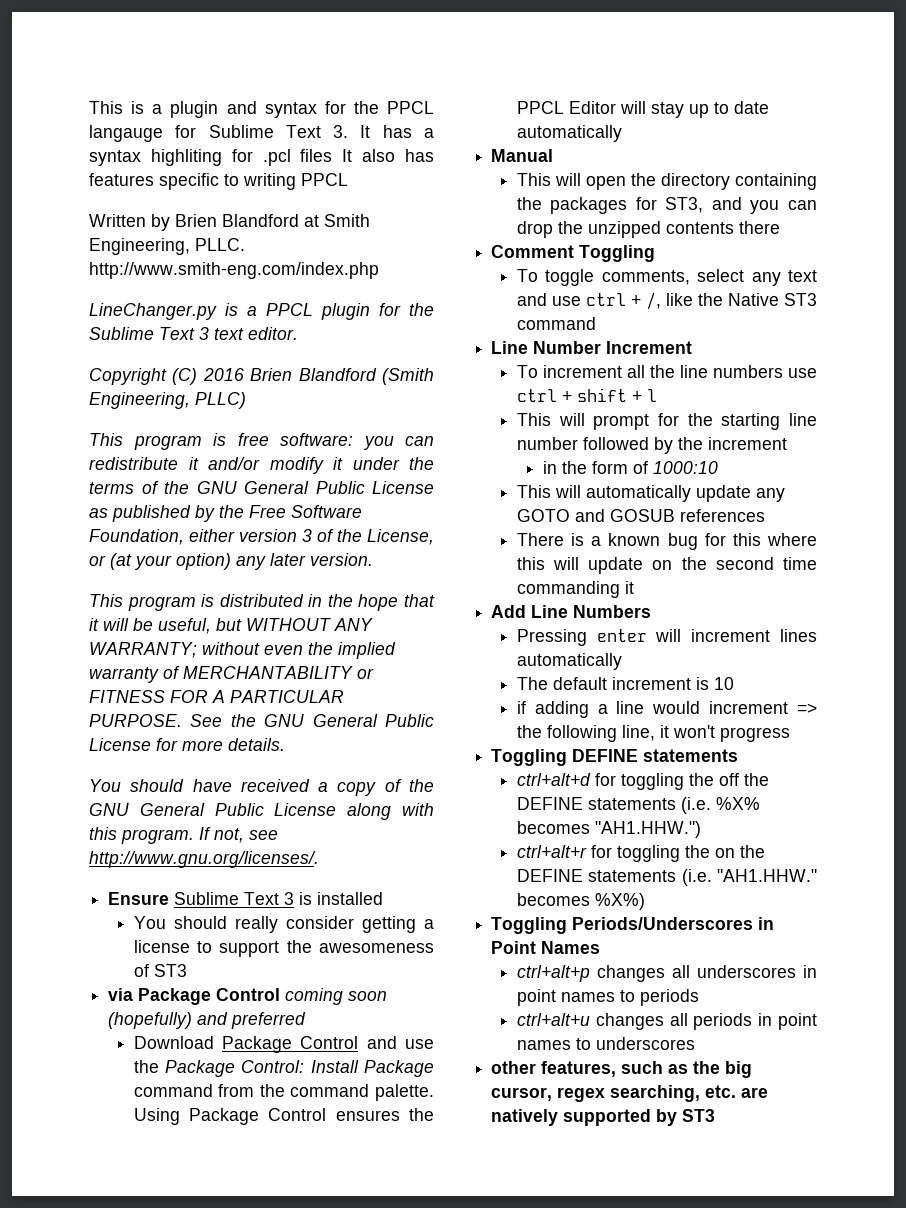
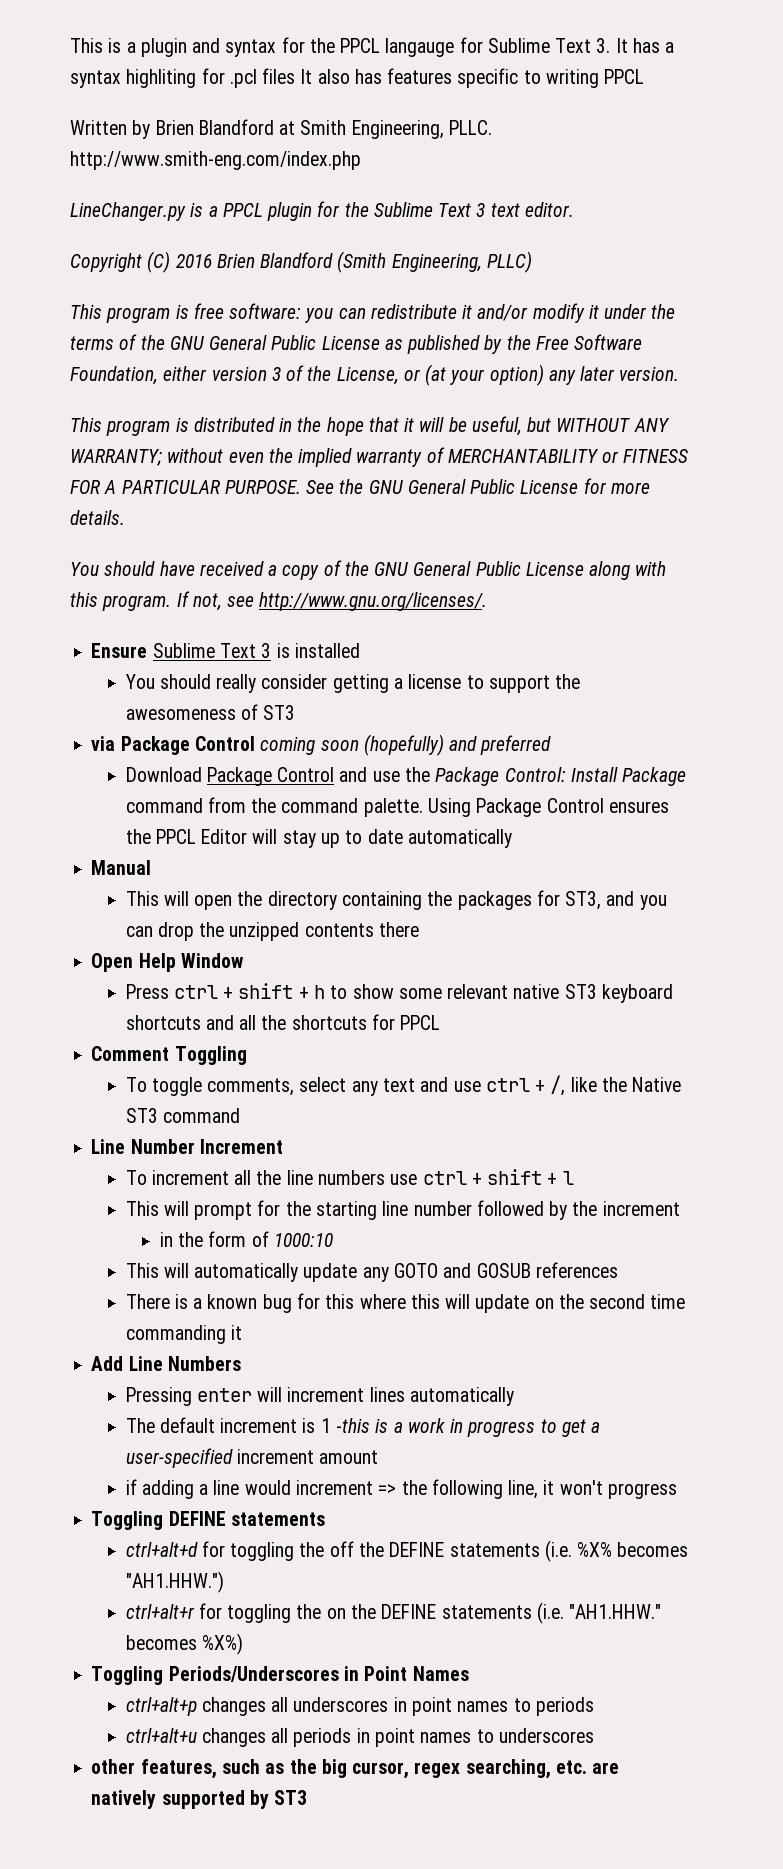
(780, 227) none -> [91,953,243,972] [125,983,673,1003] [125,1014,441,1030] // Open Help Window // Press ctrl + shift + h to show some relevant native ST3 keyboard shortcuts and all the shortcuts for PPCL
[713,677,734,690] 10 -> [320,1418,601,1437] [125,1448,379,1468] 1 -this is a work in progress to get a user-specified increment amount

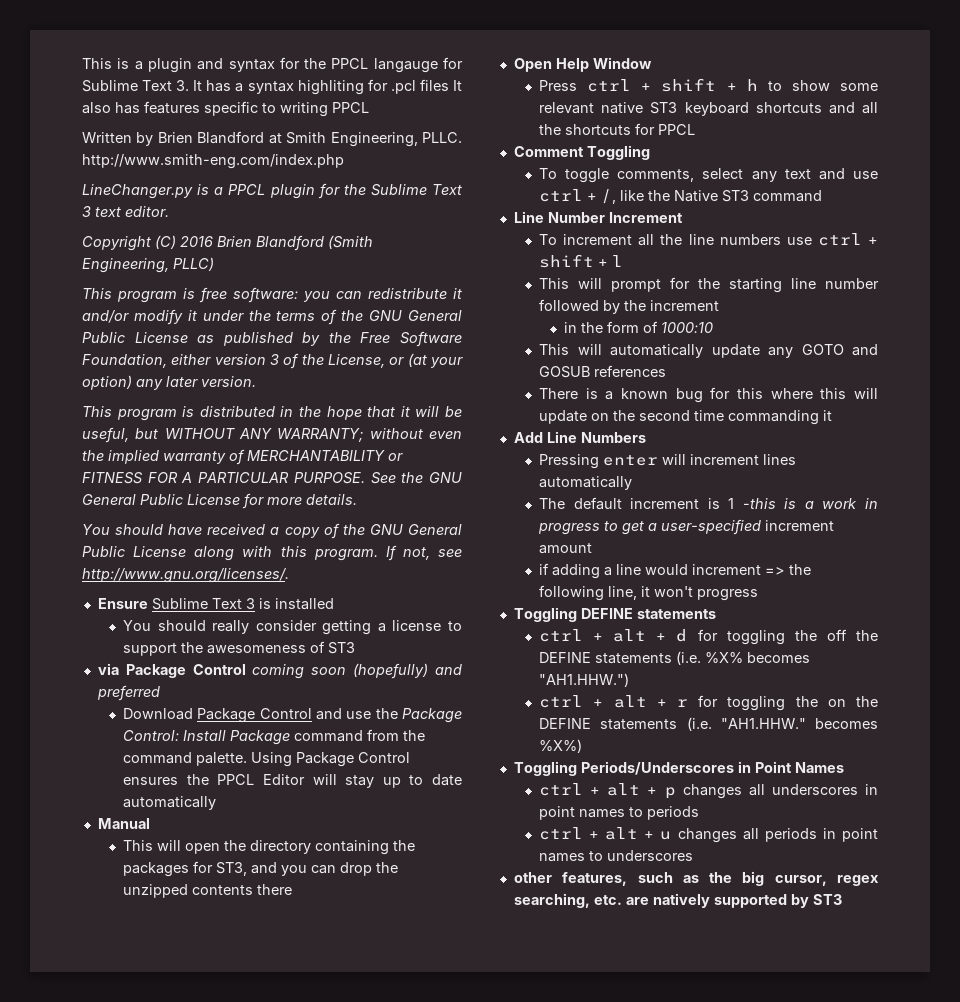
[125,1542,198,1557] ctrl+alt+d -> [539,629,688,642] ctrl + alt + d
[125,1604,195,1619] ctrl+alt+r -> [539,695,688,708] ctrl + alt + r
[125,1697,197,1716] ctrl+alt+p -> [539,783,676,799] ctrl + alt + p
[125,1728,197,1743] ctrl+alt+u -> [539,827,672,840] ctrl + alt + u

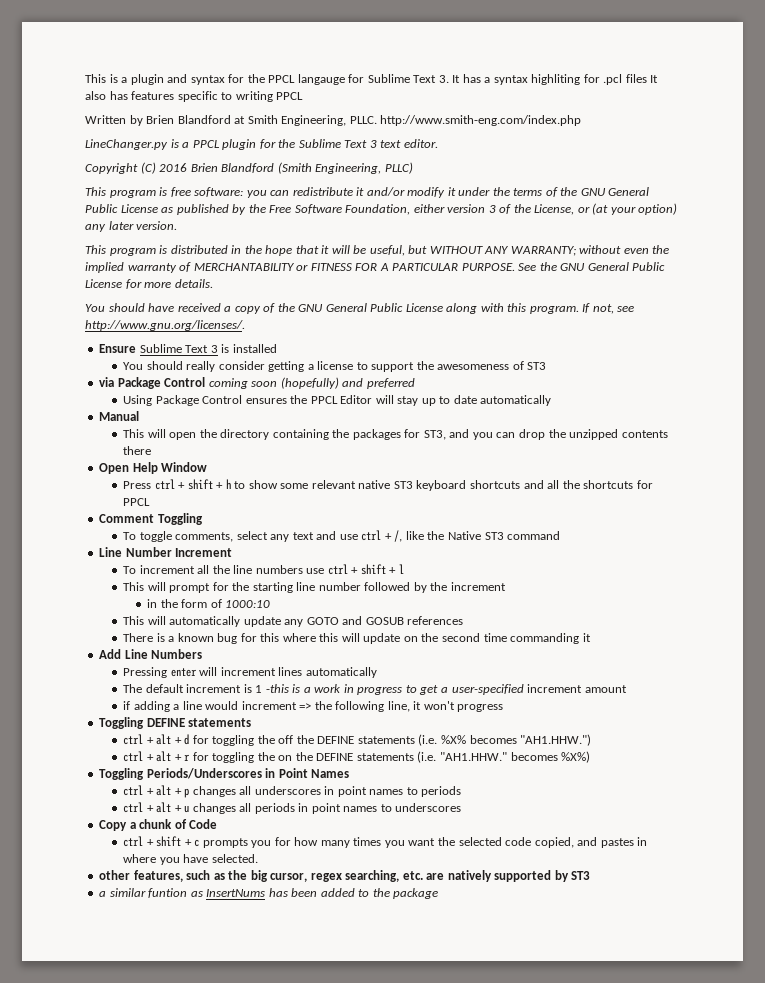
[123,708,463,723] [123,729,426,745] [123,752,248,766] Download Package Control and use the Package Control: Install Package command from the command palette. -> (415, 383) none
(694, 855) none -> [99,819,218,831] [123,836,648,848] [123,854,258,865] // Copy a chunk of Code // ctrl + shift + c prompts you for how many times you want the selected code copied, and pastes in where you have selected.
(842, 899) none -> [99,888,439,899] // a similar funtion as InsertNums has been added to the package

